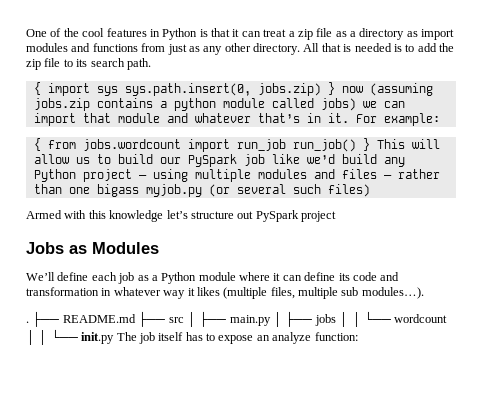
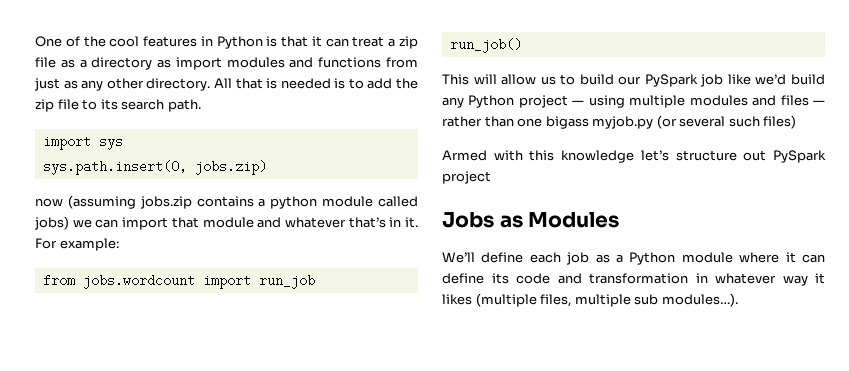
[33,82,41,95] { -> (201, 105) none
(118, 91) none -> (123, 144) //
[327,82,335,95] } -> (267, 167) //
[33,138,41,151] { -> (119, 244) none
(286, 145) none -> (315, 281) //
[362,138,370,151] } -> (522, 45) //
[26,311,448,327] [26,329,358,345] // . ├── README.md ├── src │ ├── main.py │ ├── jobs │ │ └── wordcount │ │ └── init.py The job itself has to expose an analyze function: -> (738, 300) none

